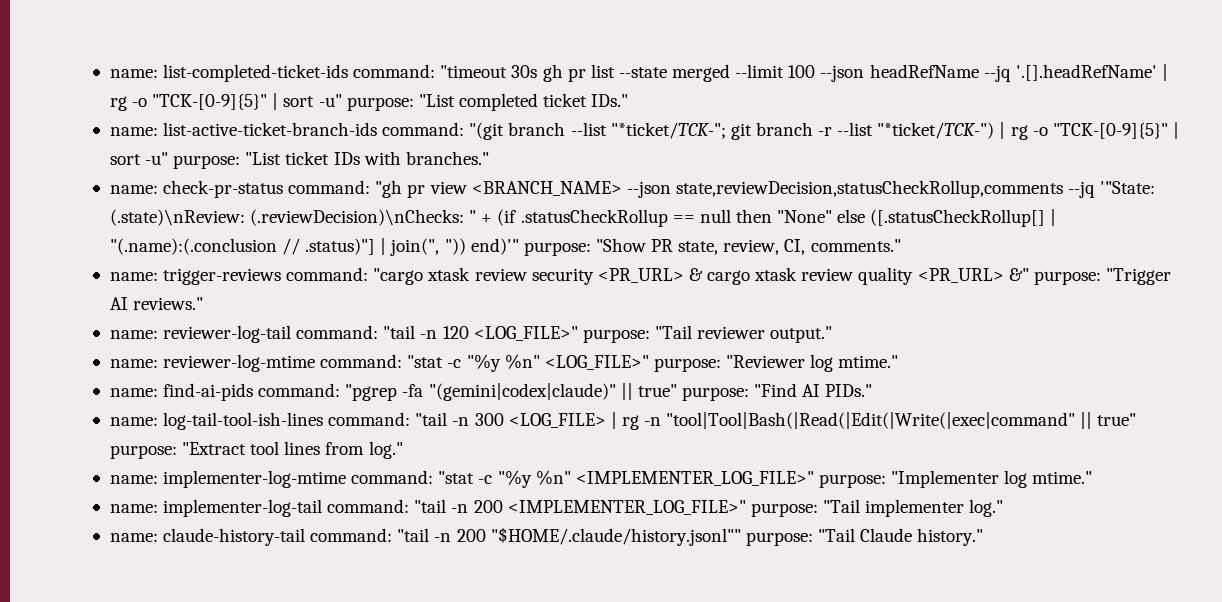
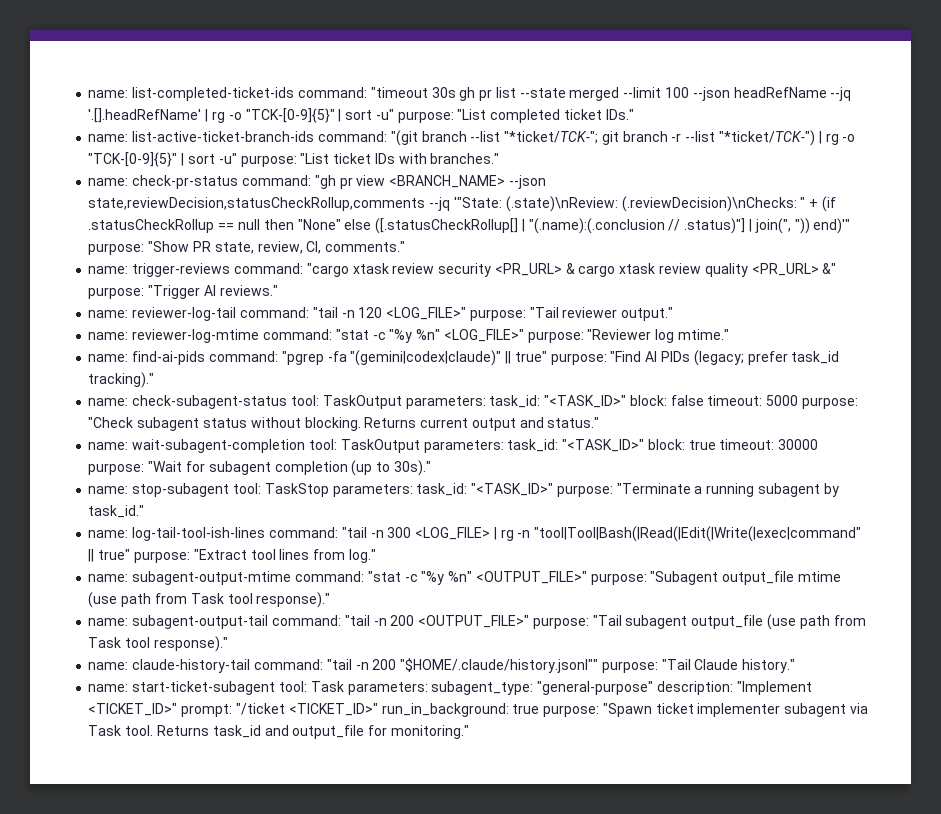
[825,384,873,397] PIDs." -> [660,350,840,366] [88,372,155,388] [88,395,858,409] [88,417,600,431] [88,439,819,453] [88,460,431,476] [88,483,839,497] [88,505,145,518] PIDs (legacy; prefer task_id tracking)." // name: check-subagent-status tool: TaskOutput parameters: task_id: "<TASK_ID>" block: false timeout: 5000 purpose: "Check subagent status without blocking. Returns current output and status." // name: wait-subagent-completion tool: TaskOutput parameters: task_id: "<TASK_ID>" block: true timeout: 30000 purpose: "Wait for subagent completion (up to 30s)." // name: stop-subagent tool: TaskStop parameters: task_id: "<TASK_ID>" purpose: "Terminate a running subagent by task_id."
[163,470,1093,488] [109,499,1004,517] implementer-log-mtime command: "stat -c "%y %n" <IMPLEMENTER_LOG_FILE>" purpose: "Implementer log mtime." // name: implementer-log-tail command: "tail -n 200 <IMPLEMENTER_LOG_FILE>" purpose: "Tail implementer log." -> [132,571,841,585] [88,592,331,608] [88,614,866,630] [88,636,228,652] subagent-output-mtime command: "stat -c "%y %n" <OUTPUT_FILE>" purpose: "Subagent output_file mtime (use path from Task tool response)." // name: subagent-output-tail command: "tail -n 200 <OUTPUT_FILE>" purpose: "Tail subagent output_file (use path from Task tool response)."
(984, 537) none -> [88,681,812,695] [88,703,868,717] [88,725,469,739] // name: start-ticket-subagent tool: Task parameters: subagent_type: "general-purpose" description: "Implement <TICKET_ID>" prompt: "/ticket <TICKET_ID>" run_in_background: true purpose: "Spawn ticket implementer subagent via Task tool. Returns task_id and output_file for monitoring."

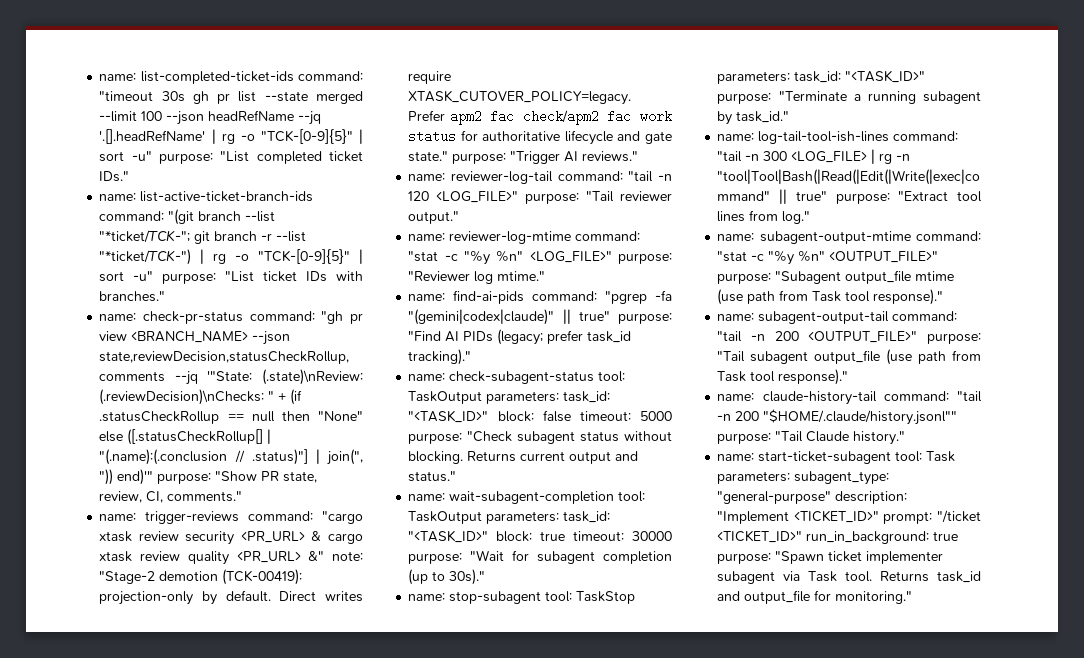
(837, 268) none -> [332,551,363,561] [99,569,303,585] [99,590,363,605] [408,71,452,84] [408,90,632,105] [408,110,672,125] [408,130,672,145] [408,151,449,162] note: "Stage-2 demotion (TCK-00419): projection-only by default. Direct writes require XTASK_CUTOVER_POLICY=legacy. Prefer apm2 fac check/apm2 fac work status for authoritative lifecycle and gate state."

